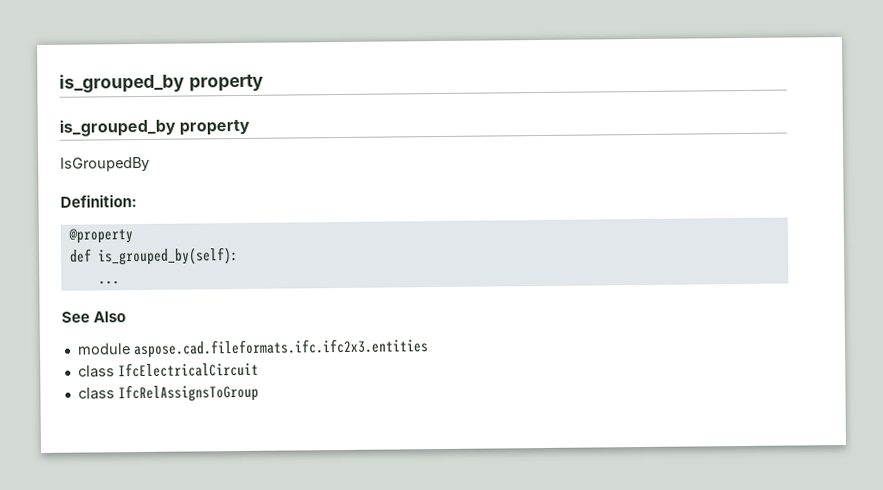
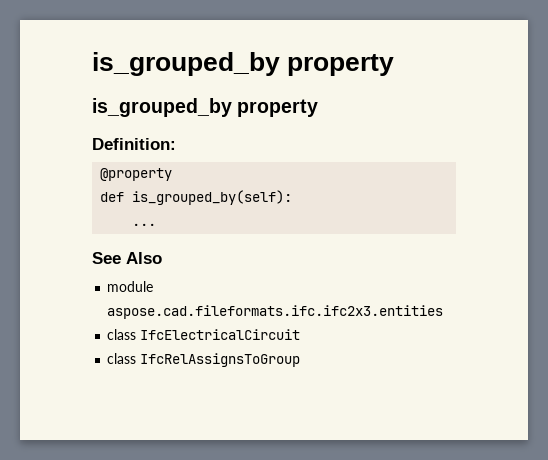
[60,156,150,172] // IsGroupedBy -> (319, 108) none

